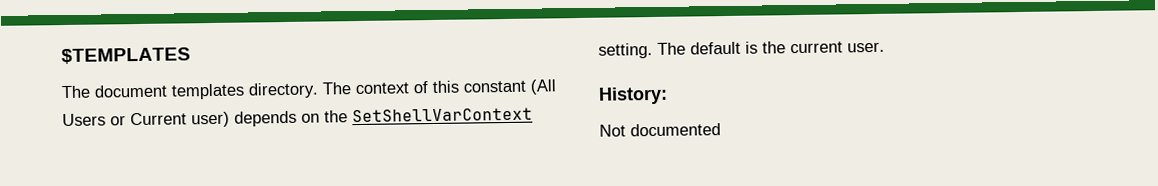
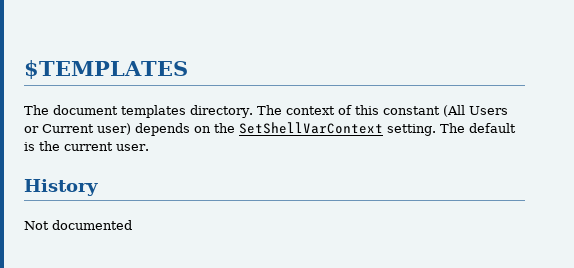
[598,86,668,105] History: -> [24,179,98,196] History

